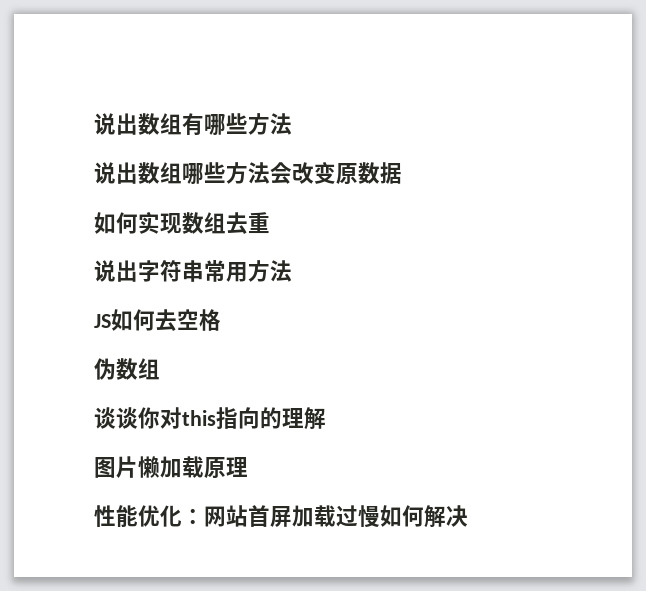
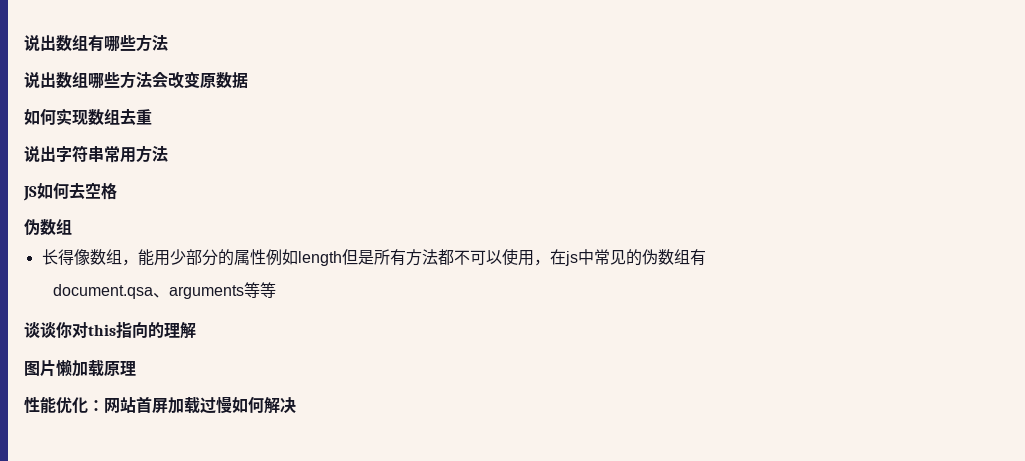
(160, 369) none -> [41,249,706,266] [53,282,277,299] // 长得像数组，能用少部分的属性例如length但是所有方法都不可以使用，在js中常见的伪数组有 // document.qsa、arguments等等

